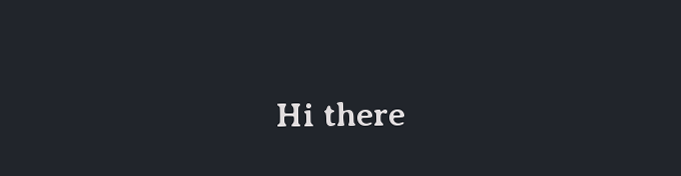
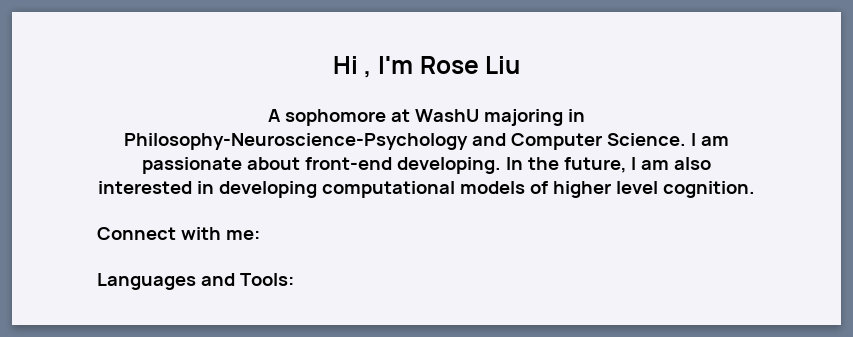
[323,101,407,127] there -> [364,56,521,78] [268,109,585,126] [124,133,729,150] [141,157,712,174] [98,181,755,198] [97,227,260,240] [97,273,294,290] , I'm Rose Liu // A sophomore at WashU majoring in Philosophy-Neuroscience-Psychology and Computer Science. I am passionate about front-end developing. In the future, I am also interested in developing computational models of higher level cognition. // Connect with me: // Languages and Tools:

